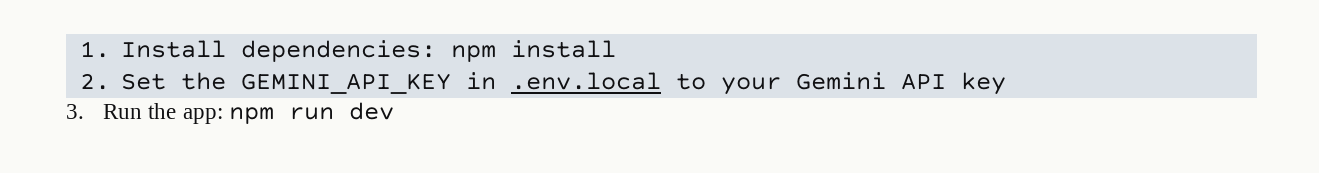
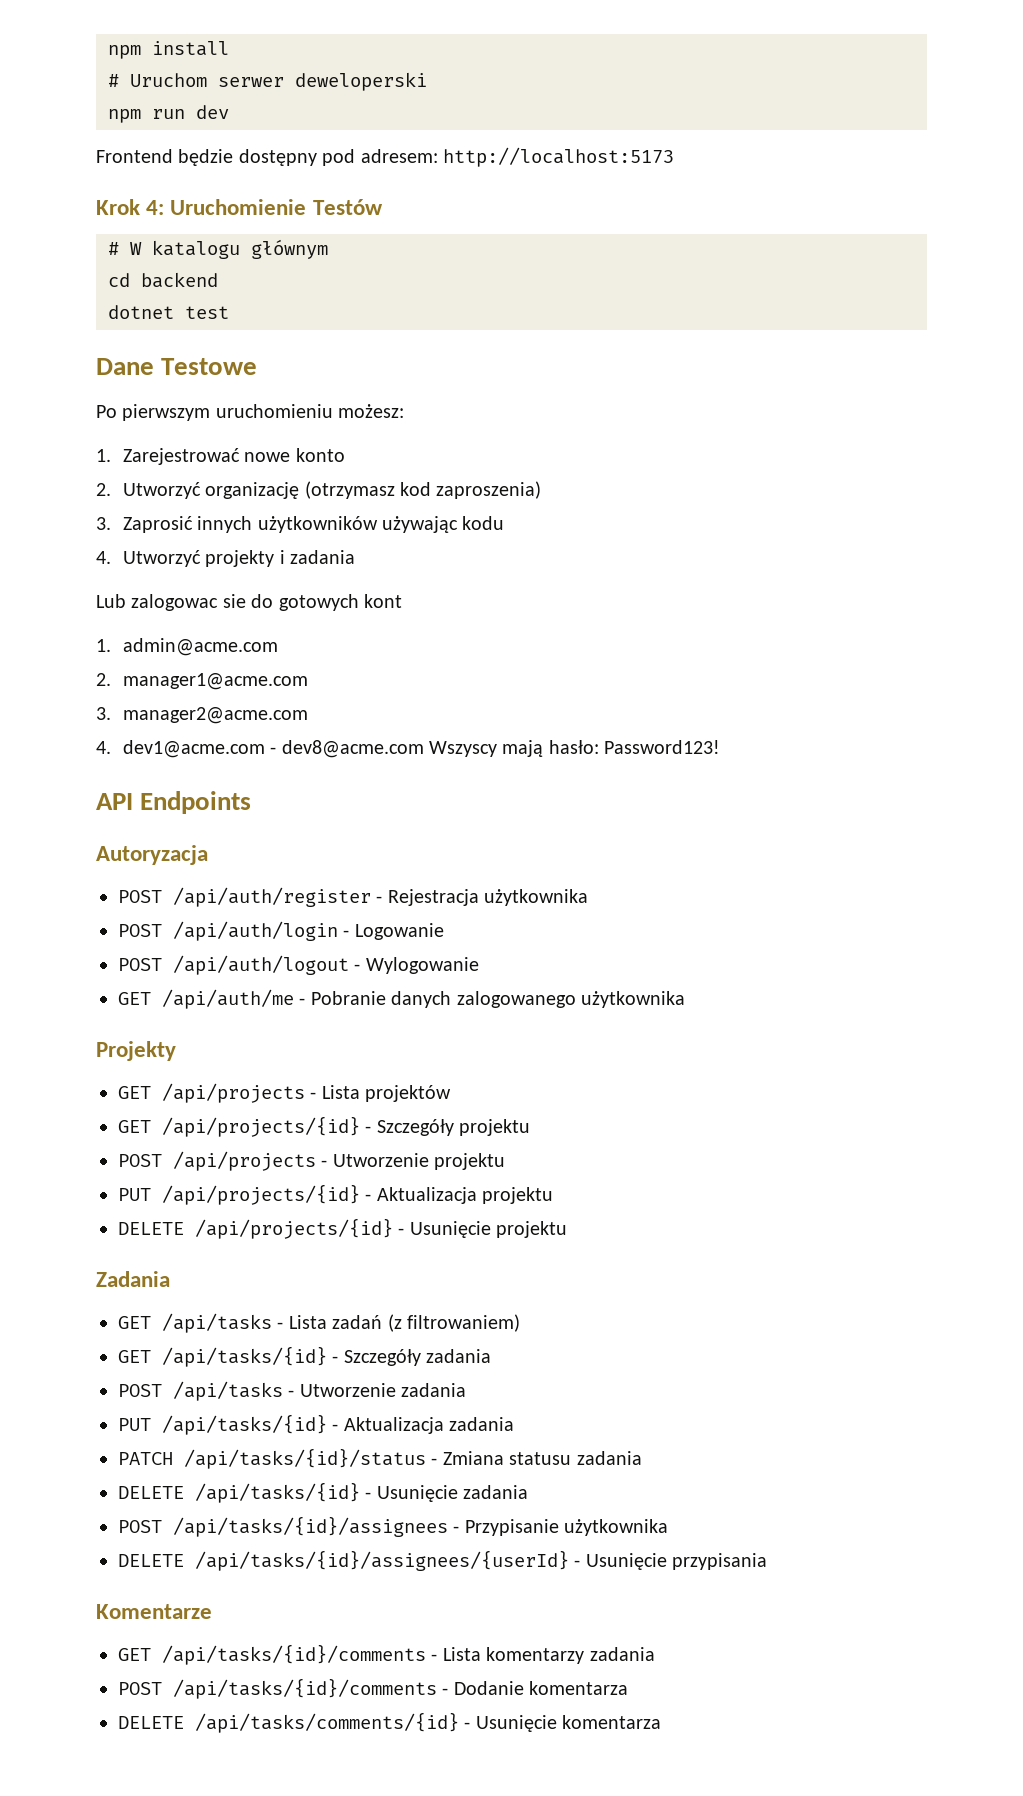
[79,40,437,62] 1. Install dependencies: -> (108, 52) none
[79,72,1007,95] [66,102,394,124] 2. Set the GEMINI_API_KEY in .env.local to your Gemini API key // 3. Run the app: npm run dev -> [108,72,427,91] [108,105,229,123] [96,147,674,167] [96,199,383,215] [108,239,328,259] [108,272,218,288] [108,305,229,319] [96,358,258,375] [96,404,405,421] [96,448,345,465] [96,481,542,499] [96,516,505,533] [96,550,355,567] [96,594,402,611] [96,638,278,656] [96,673,308,690] [96,707,308,724] [96,740,721,758] [96,791,252,814] [96,845,208,865] [118,887,589,907] [118,921,444,941] [118,955,479,975] [118,989,685,1009] [96,1041,176,1061] [118,1083,452,1103] [118,1116,531,1137] [118,1151,506,1171] [118,1184,554,1205] [118,1218,568,1239] [96,1271,170,1287] [118,1313,520,1333] [118,1346,492,1367] [118,1381,467,1401] [118,1414,515,1435] [118,1448,642,1469] [118,1482,529,1503] [118,1516,669,1537] [118,1550,768,1571] [96,1604,212,1619] [118,1644,655,1665] [118,1678,629,1699] [118,1712,662,1733] # Uruchom serwer deweloperski // npm run dev // Frontend będzie dostępny pod adresem: http://localhost:5173 // Krok 4: Uruchomienie Testów // # W katalogu głównym // cd backend // dotnet test // Dane Testowe // Po pierwszym uruchomieniu możesz: // 1. Zarejestrować nowe konto // 2. Utworzyć organizację (otrzymasz kod zaproszenia) // 3. Zaprosić innych użytkowników używając kodu // 4. Utworzyć projekty i zadania // Lub zalogowac sie do gotowych kont // 1. admin@acme.com // 2. manager1@acme.com // 3. manager2@acme.com // 4. dev1@acme.com - dev8@acme.com Wszyscy mają hasło: Password123! // API Endpoints // Autoryzacja // POST /api/auth/register - Rejestracja użytkownika // POST /api/auth/login - Logowanie // POST /api/auth/logout - Wylogowanie // GET /api/auth/me - Pobranie danych zalogowanego użytkownika // Projekty // GET /api/projects - Lista projektów // GET /api/projects/{id} - Szczegóły projektu // POST /api/projects - Utworzenie projektu // PUT /api/projects/{id} - Aktualizacja projektu // DELETE /api/projects/{id} - Usunięcie projektu // Zadania // GET /api/tasks - Lista zadań (z filtrowaniem) // GET /api/tasks/{id} - Szczegóły zadania // POST /api/tasks - Utworzenie zadania // PUT /api/tasks/{id} - Aktualizacja zadania // PATCH /api/tasks/{id}/status - Zmiana statusu zadania // DELETE /api/tasks/{id} - Usunięcie zadania // POST /api/tasks/{id}/assignees - Przypisanie użytkownika // DELETE /api/tasks/{id}/assignees/{userId} - Usunięcie przypisania // Komentarze // GET /api/tasks/{id}/comments - Lista komentarzy zadania // POST /api/tasks/{id}/comments - Dodanie komentarza // DELETE /api/tasks/comments/{id} - Usunięcie komentarza

